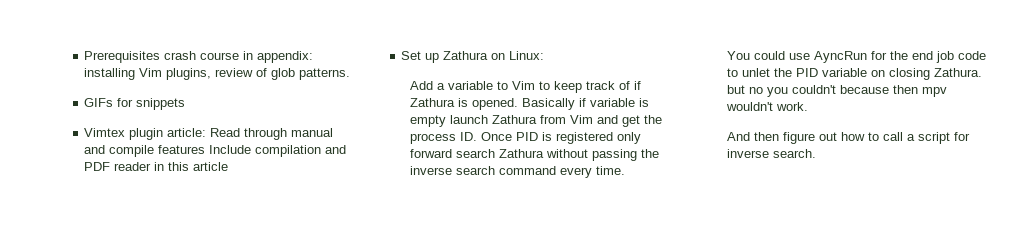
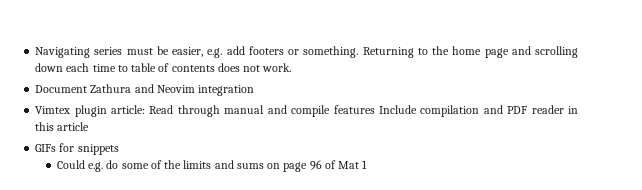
[84,51,314,63] [84,68,351,80] [84,98,186,110] Prerequisites crash course in appendix: installing Vim plugins, review of glob patterns. // GIFs for snippets -> [35,46,578,58] [35,63,292,72] [35,84,255,96] Navigating series must be easier, e.g. add footers or something. Returning to the home page and scrolling down each time to table of contents does not work. // Document Zathura and Neovim integration
[401,51,545,63] [410,81,642,93] [410,98,650,110] [410,115,663,127] [410,132,642,144] [410,149,660,161] [410,166,626,178] [727,51,987,63] [727,68,983,80] [727,85,948,97] [726,102,809,111] [727,132,971,144] [727,149,817,158] Set up Zathura on Linux: // Add a variable to Vim to keep track of if Zathura is opened. Basically if variable is empty launch Zathura from Vim and get the process ID. Once PID is registered only forward search Zathura without passing the inverse search command every time. // You could use AyncRun for the end job code to unlet the PID variable on closing Zathura. but no you couldn't because then mpv wouldn't work. // And then figure out how to call a script for inverse search. -> [35,143,119,155] [57,160,368,172] GIFs for snippets // Could e.g. do some of the limits and sums on page 96 of Mat 1

